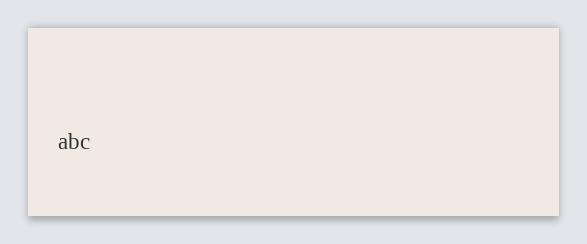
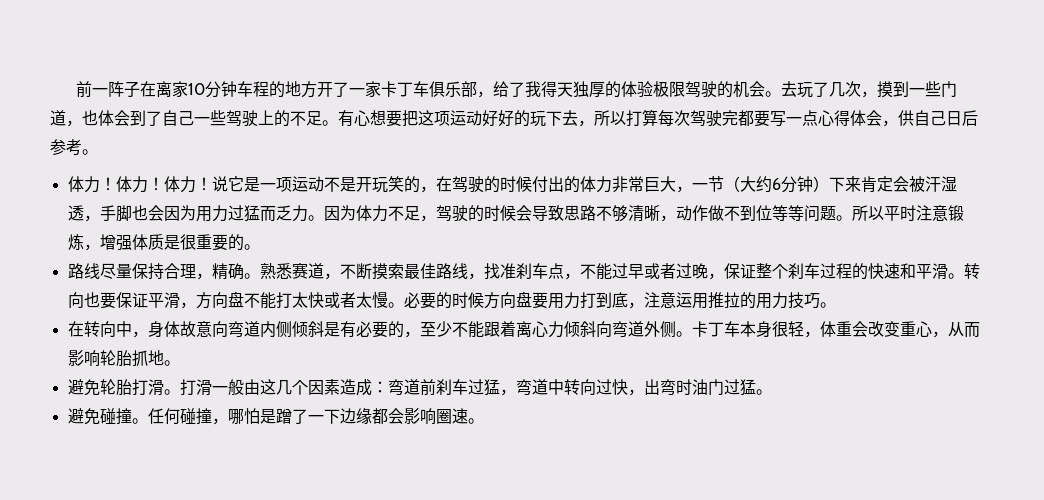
[58,133,90,149] abc -> [75,81,957,98] [50,109,978,127] [50,139,98,156] [67,176,957,193] [67,205,964,222] [67,234,260,251] [67,262,980,280] [67,291,836,309] [67,321,980,338] [67,350,180,367] [67,379,772,396] [67,408,484,425] 前一阵子在离家10分钟车程的地方开了一家卡丁车俱乐部，给了我得天独厚的体验极限驾驶的机会。去玩了几次，摸到一些门道，也体会到了自己一些驾驶上的不足。有心想要把这项运动好好的玩下去，所以打算每次驾驶完都要写一点心得体会，供自己日后参考。 // 体力！体力！体力！说它是一项运动不是开玩笑的，在驾驶的时候付出的体力非常巨大，一节（大约6分钟）下来肯定会被汗湿透，手脚也会因为用力过猛而乏力。因为体力不足，驾驶的时候会导致思路不够清晰，动作做不到位等等问题。所以平时注意锻炼，增强体质是很重要的。 // 路线尽量保持合理，精确。熟悉赛道，不断摸索最佳路线，找准刹车点，不能过早或者过晚，保证整个刹车过程的快速和平滑。转向也要保证平滑，方向盘不能打太快或者太慢。必要的时候方向盘要用力打到底，注意运用推拉的用力技巧。 // 在转向中，身体故意向弯道内侧倾斜是有必要的，至少不能跟着离心力倾斜向弯道外侧。卡丁车本身很轻，体重会改变重心，从而影响轮胎抓地。 // 避免轮胎打滑。打滑一般由这几个因素造成：弯道前刹车过猛，弯道中转向过快，出弯时油门过猛。 // 避免碰撞。任何碰撞，哪怕是蹭了一下边缘都会影响圈速。

